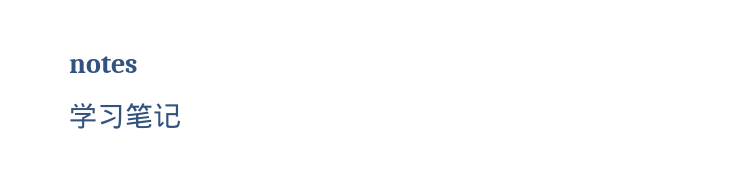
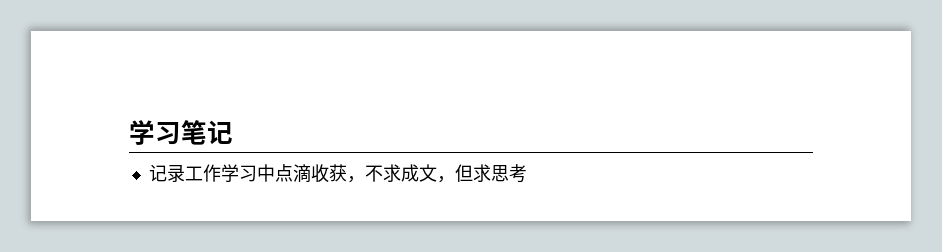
[69,56,137,73] notes // -> (129, 132) none
(181, 115) none -> [148,164,527,183] // 记录工作学习中点滴收获，不求成文，但求思考

